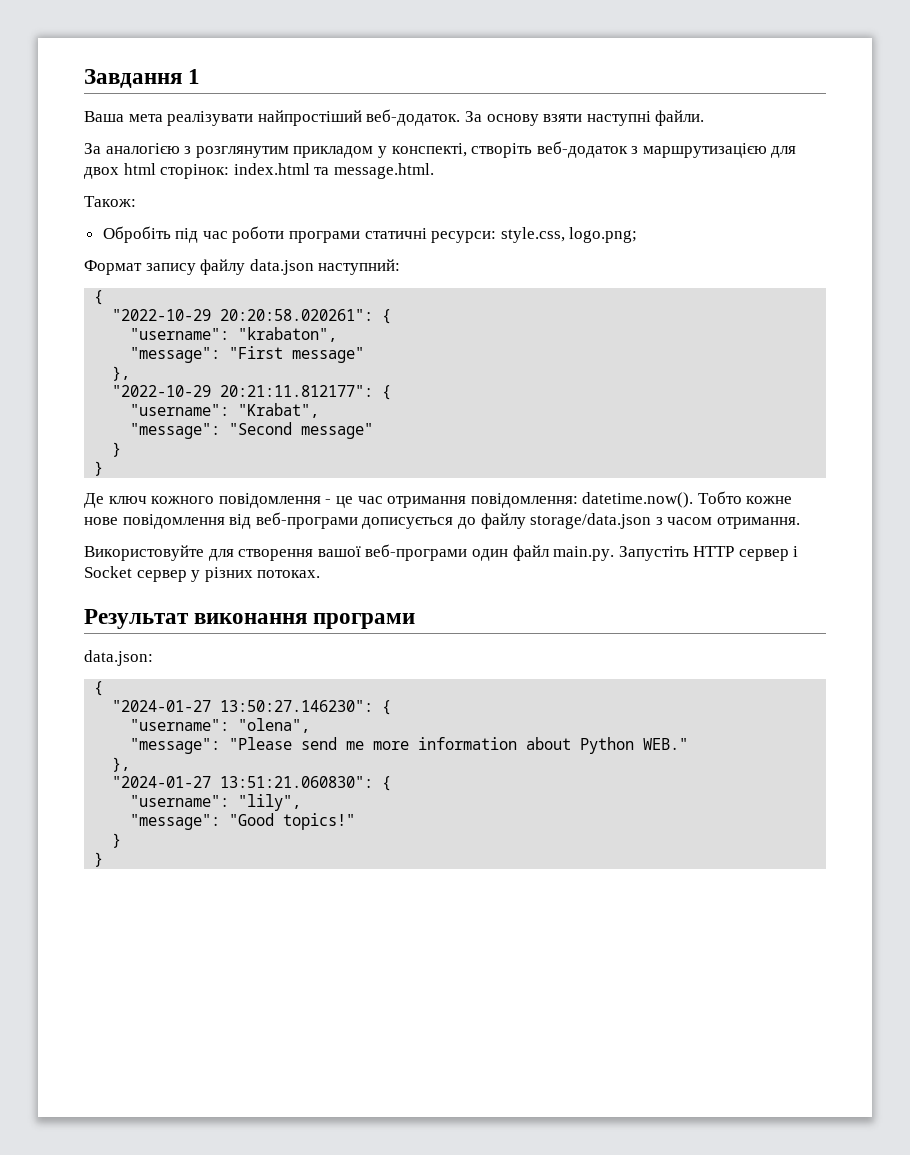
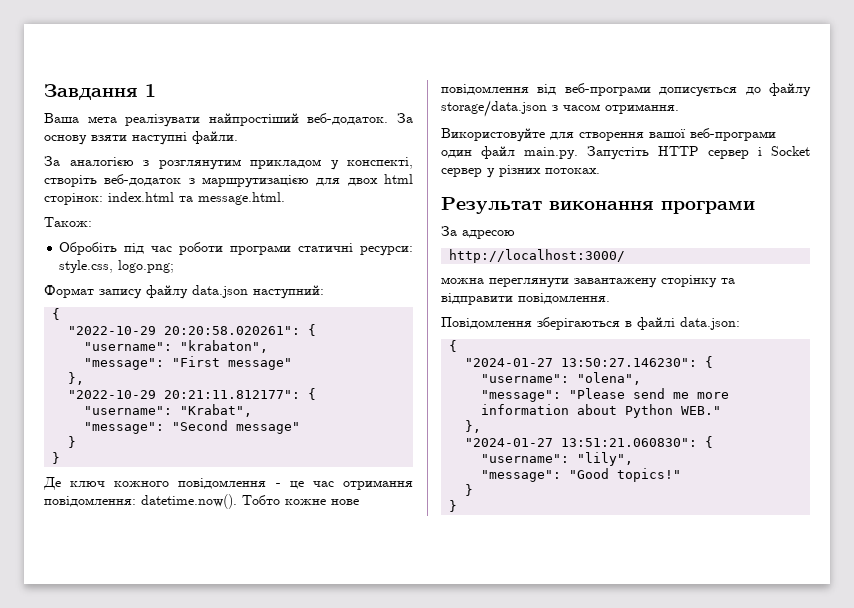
(416, 621) none -> [441,226,515,239] [449,249,626,263] [441,275,735,288] [441,293,610,305] [441,317,675,330] За адресою // http://localhost:3000/ // можна переглянути завантажену сторінку та відправити повідомлення. // Повідомлення зберігаються в файлі

